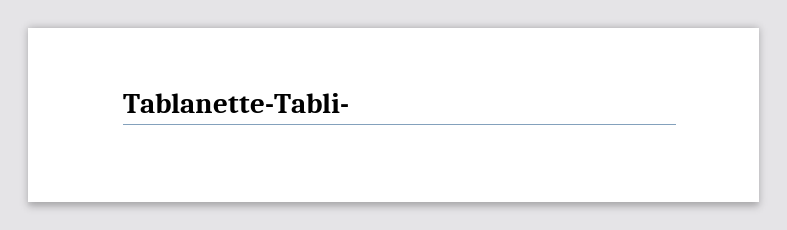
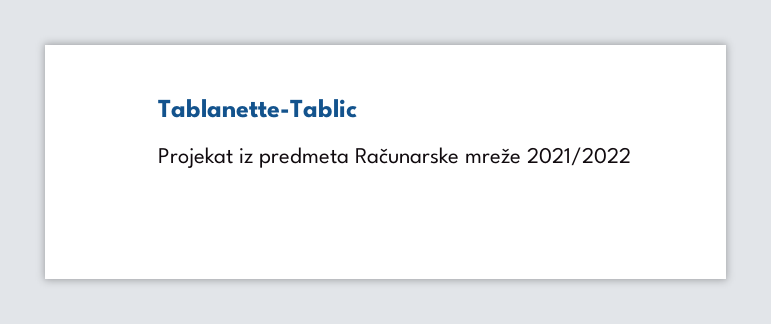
[123,93,349,113] Tablanette-Tabli- -> [158,99,357,118] [158,147,632,168] Tablanette-Tablic // Projekat iz predmeta Računarske mreže 2021/2022

